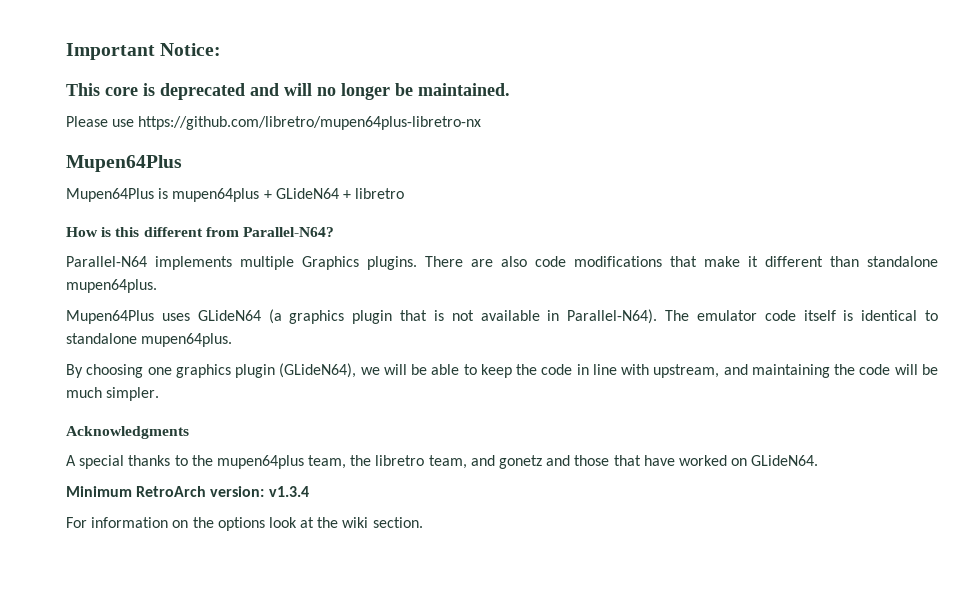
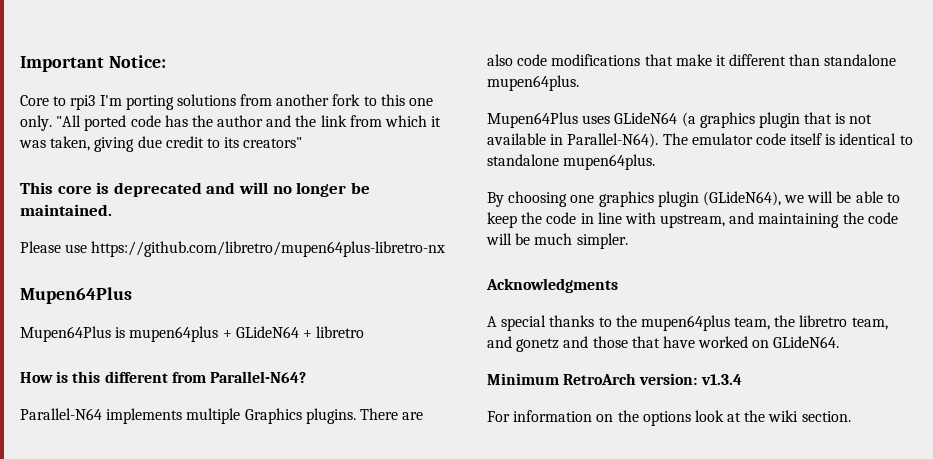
(222, 49) none -> [20,94,434,110] [20,115,442,131] [19,136,303,152] // Core to rpi3 I'm porting solutions from another fork to this one only. "All ported code has the author and the link from which it was taken, giving due credit to its creators"

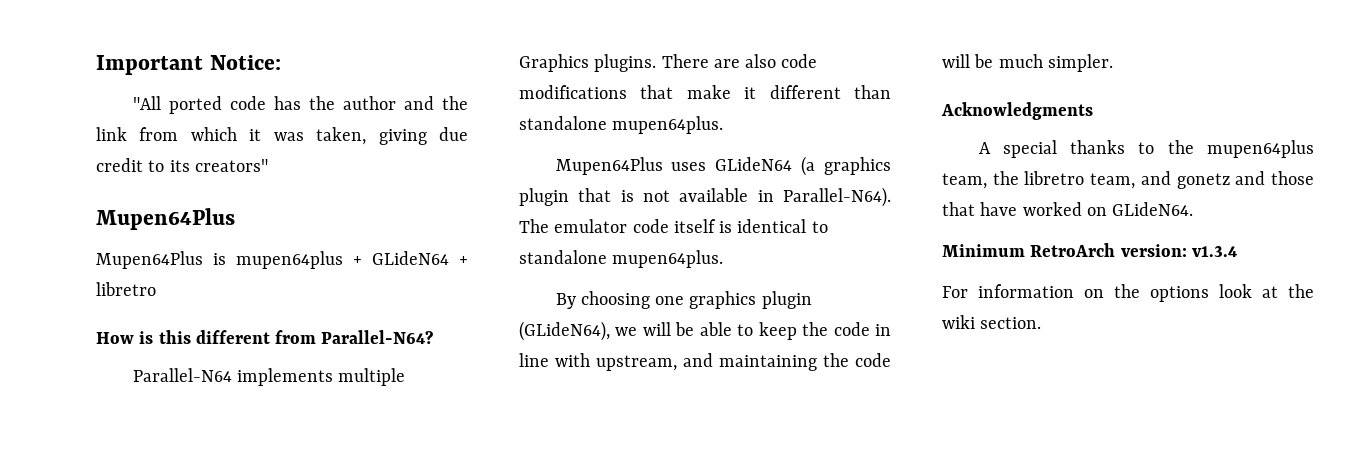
[20,94,434,110] [20,115,52,131] Core to rpi3 I'm porting solutions from another fork to this one only. -> (281, 62) none
[20,182,370,197] [20,204,112,216] [20,241,446,257] // This core is deprecated and will no longer be maintained. // Please use https://github.com/libretro/mupen64plus-libretro-nx -> (268, 165) none

